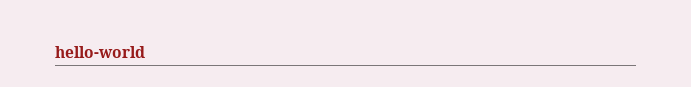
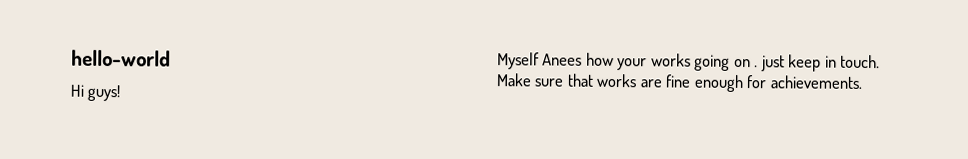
(145, 52) none -> [70,84,121,102] [497,52,881,72] [496,73,863,93] // Hi guys! // Myself Anees how your works going on . just keep in touch. Make sure that works are fine enough for achievements.

